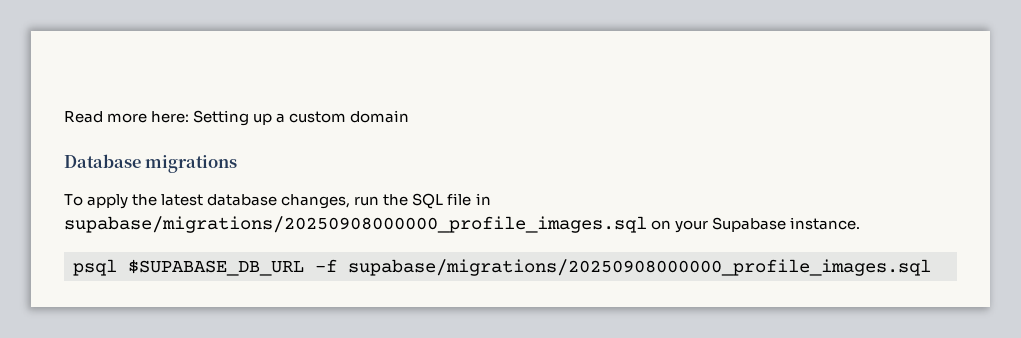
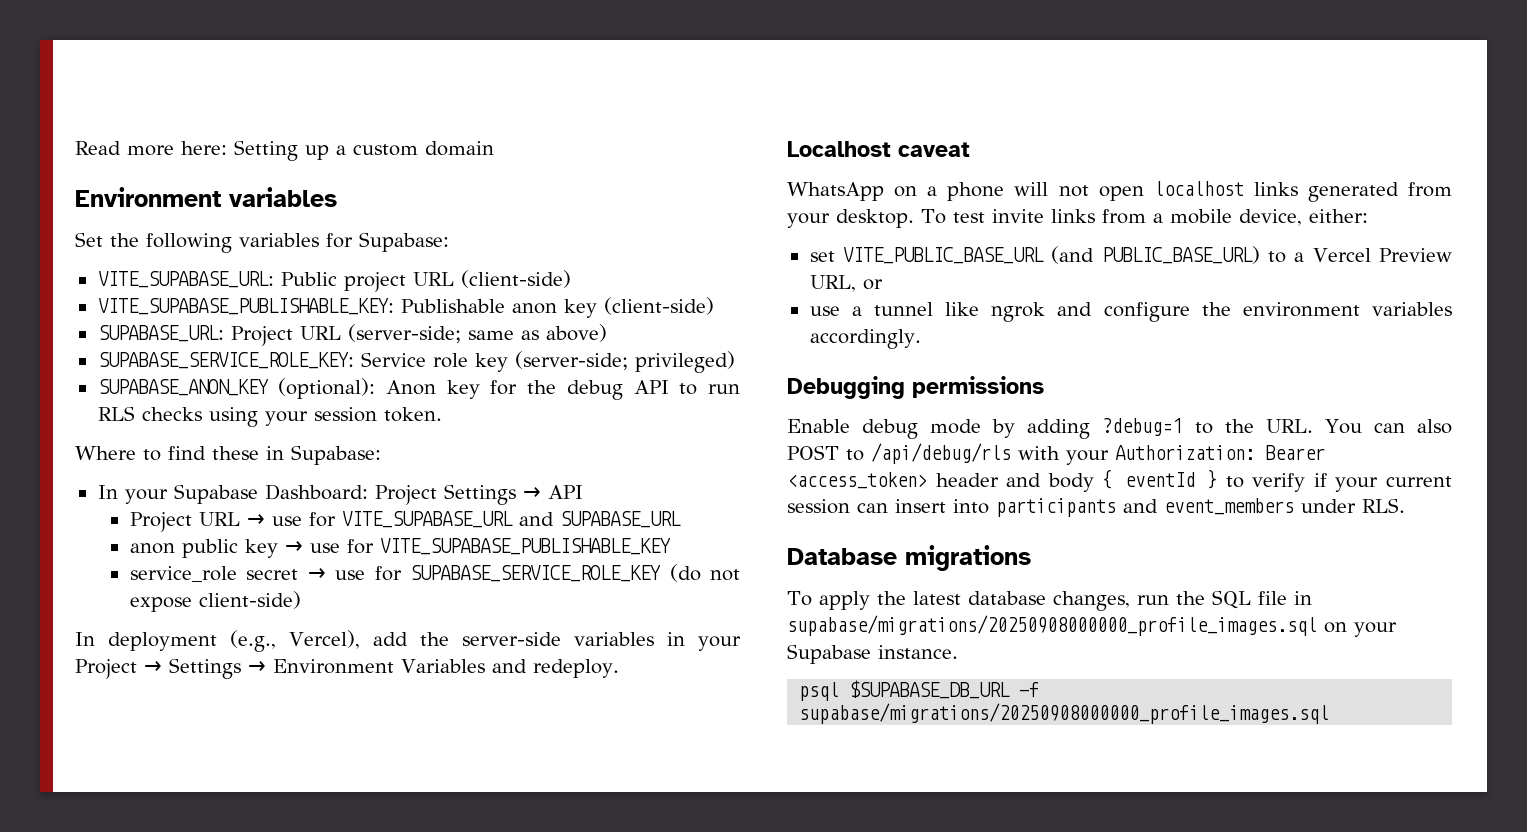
(410, 116) none -> [75,187,337,207] [75,232,449,253] [97,270,571,292] [97,297,714,318] [97,324,607,346] [97,351,735,373] [97,378,741,400] [97,406,442,427] [75,445,381,465] [97,484,583,505] [129,511,681,532] [129,538,671,558] [129,564,740,582] [129,591,301,612] [75,630,741,652] [75,658,619,679] [787,141,970,157] [787,181,1452,202] [787,209,1368,228] [809,246,1452,264] [809,275,883,292] [809,302,1452,322] [809,329,921,349] [787,376,1044,399] [787,418,1452,439] [787,443,1325,465] [787,469,1452,492] [787,498,1405,517] // Environment variables // Set the following variables for Supabase: // VITE_SUPABASE_URL: Public project URL (client-side) // VITE_SUPABASE_PUBLISHABLE_KEY: Publishable anon key (client-side) // SUPABASE_URL: Project URL (server-side; same as above) // SUPABASE_SERVICE_ROLE_KEY: Service role key (server-side; privileged) // SUPABASE_ANON_KEY (optional): Anon key for the debug API to run RLS checks using your session token. // Where to find these in Supabase: // In your Supabase Dashboard: Project Settings → API // Project URL → use for VITE_SUPABASE_URL and SUPABASE_URL // anon public key → use for VITE_SUPABASE_PUBLISHABLE_KEY // service_role secret → use for SUPABASE_SERVICE_ROLE_KEY (do not expose client-side) // In deployment (e.g., Vercel), add the server-side variables in your Project → Settings → Environment Variables and redeploy. // Localhost caveat // WhatsApp on a phone will not open localhost links generated from your desktop. To test invite links from a mobile device, either: // set VITE_PUBLIC_BASE_URL (and PUBLIC_BASE_URL) to a Vercel Preview URL, or // use a tunnel like ngrok and configure the environment variables accordingly. // Debugging permissions // Enable debug mode by adding ?debug=1 to the URL. You can also POST to /api/debug/rls with your Authorization: Bearer <access_token> header and body { eventId } to verify if your current session can insert into participants and event_members under RLS.

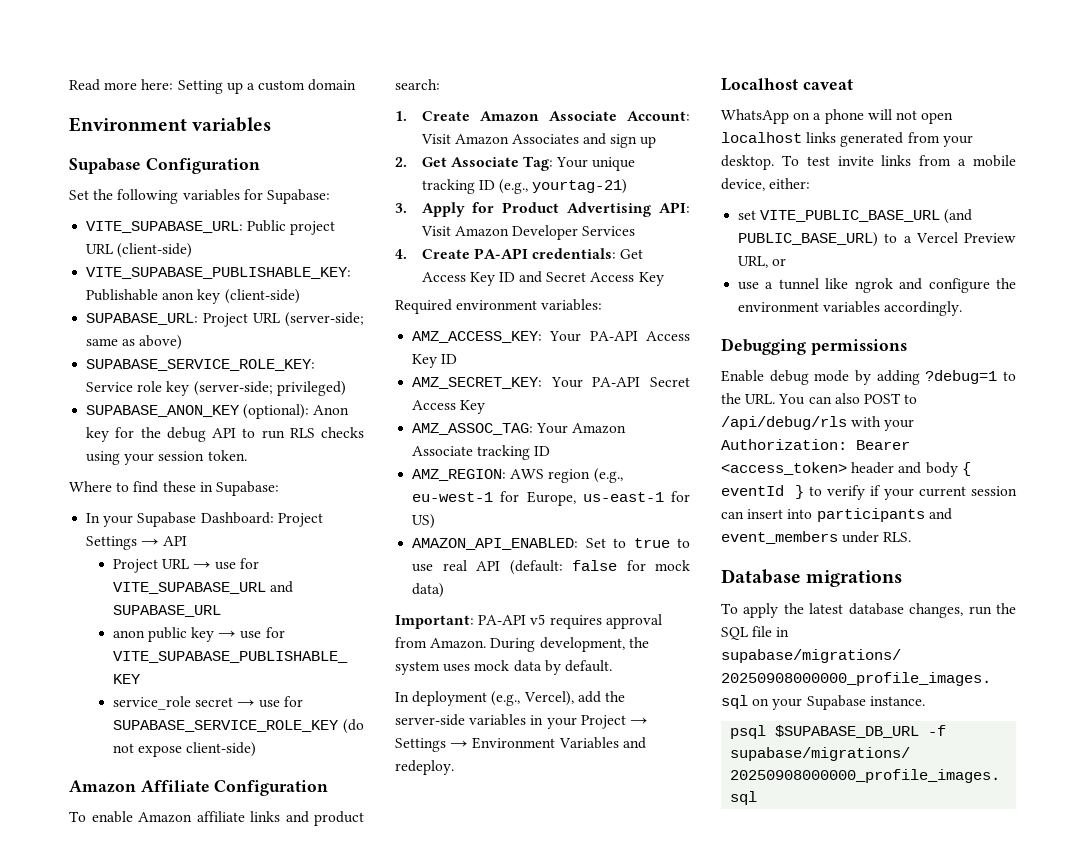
(337, 197) none -> [69,158,260,174] // Supabase Configuration
(301, 600) none -> [69,780,329,796] [69,811,364,826] [395,79,440,90] [395,111,690,122] [420,133,657,148] [395,156,636,171] [421,179,628,194] [395,202,690,217] [420,225,636,240] [395,248,644,259] [421,271,664,286] [395,299,603,314] [412,331,690,343] [412,354,458,368] [412,377,690,389] [412,400,486,414] [412,423,627,435] [412,445,551,460] [412,468,623,483] [412,491,690,506] [412,514,436,529] [412,538,690,550] [412,560,690,575] [412,583,445,598] [395,614,662,629] [395,637,649,652] [395,660,612,675] // Amazon Affiliate Configuration // To enable Amazon affiliate links and product search: // 1. Create Amazon Associate Account: Visit Amazon Associates and sign up // 2. Get Associate Tag: Your unique tracking ID (e.g., yourtag-21) // 3. Apply for Product Advertising API: Visit Amazon Developer Services // 4. Create PA-API credentials: Get Access Key ID and Secret Access Key // Required environment variables: // AMZ_ACCESS_KEY: Your PA-API Access Key ID // AMZ_SECRET_KEY: Your PA-API Secret Access Key // AMZ_ASSOC_TAG: Your Amazon Associate tracking ID // AMZ_REGION: AWS region (e.g., eu-west-1 for Europe, us-east-1 for US) // AMAZON_API_ENABLED: Set to true to use real API (default: false for mock data) // Important: PA-API v5 requires approval from Amazon. During development, the system uses mock data by default.

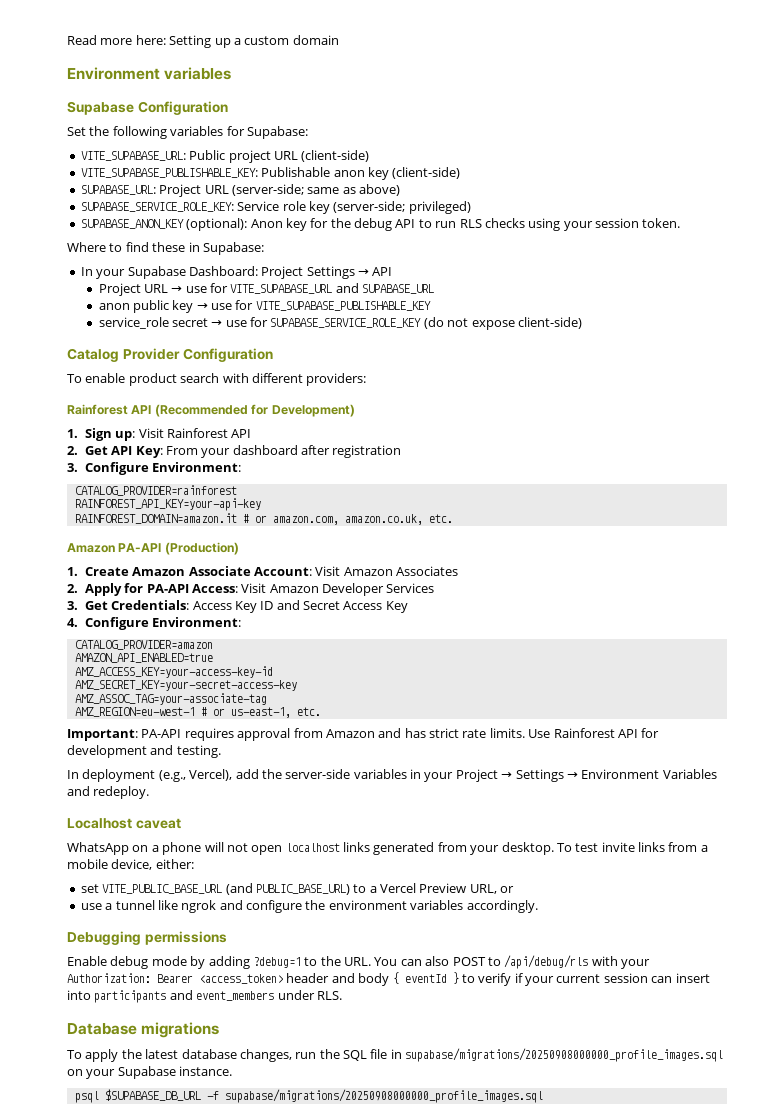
[69,780,210,793] Amazon Affiliate -> [67,348,180,362] Catalog Provider
[138,811,364,826] [395,79,440,90] Amazon affiliate links and product search: -> [128,373,367,386] [67,404,355,417] [67,428,252,441] [67,445,402,458] [67,462,242,475] [74,485,237,496] [74,498,261,511] [74,513,453,525] [67,542,239,555] product search with different providers: // Rainforest API (Recommended for Development) // 1. Sign up: Visit Rainforest API // 2. Get API Key: From your dashboard after registration // 3. Configure Environment: // CATALOG_PROVIDER=rainforest // RAINFOREST_API_KEY=your-api-key // RAINFOREST_DOMAIN=amazon.it # or amazon.com, amazon.co.uk, etc. // Amazon PA-API (Production)
[583,133,657,148] [395,156,636,171] [421,179,628,194] [395,202,690,217] and sign up // 2. Get Associate Tag: Your unique tracking ID (e.g., yourtag-21) // 3. Apply for Product Advertising API: -> [67,583,238,596] // 2. Apply for PA-API Access:
[395,248,644,259] 4. Create PA-API credentials: Get -> [67,600,190,610] 3. Get Credentials:
[395,299,603,314] [412,331,690,343] [412,354,458,368] [412,377,690,389] [412,400,486,414] [412,423,627,435] [412,445,551,460] [412,468,623,483] [412,491,690,506] [412,514,436,529] [412,538,690,550] [412,560,690,575] [412,583,445,598] Required environment variables: // AMZ_ACCESS_KEY: Your PA-API Access Key ID // AMZ_SECRET_KEY: Your PA-API Secret Access Key // AMZ_ASSOC_TAG: Your Amazon Associate tracking ID // AMZ_REGION: AWS region (e.g., eu-west-1 for Europe, us-east-1 for US) // AMAZON_API_ENABLED: Set to true to use real API (default: false for mock data) -> [67,617,242,630] [74,640,213,650] [74,653,213,663] [74,666,273,678] [74,680,297,691] [74,693,267,705] [74,707,321,718] 4. Configure Environment: // CATALOG_PROVIDER=amazon // AMAZON_API_ENABLED=true // AMZ_ACCESS_KEY=your-access-key-id // AMZ_SECRET_KEY=your-secret-access-key // AMZ_ASSOC_TAG=your-associate-tag // AMZ_REGION=eu-west-1 # or us-east-1, etc.
[530,614,546,625] v5 -> (182, 733) none
[430,637,649,652] [395,660,612,675] Amazon. During development, the system uses mock data by default. -> [325,728,660,738] [67,745,221,758] Amazon and has strict rate limits. Use Rainforest API for development and testing.

